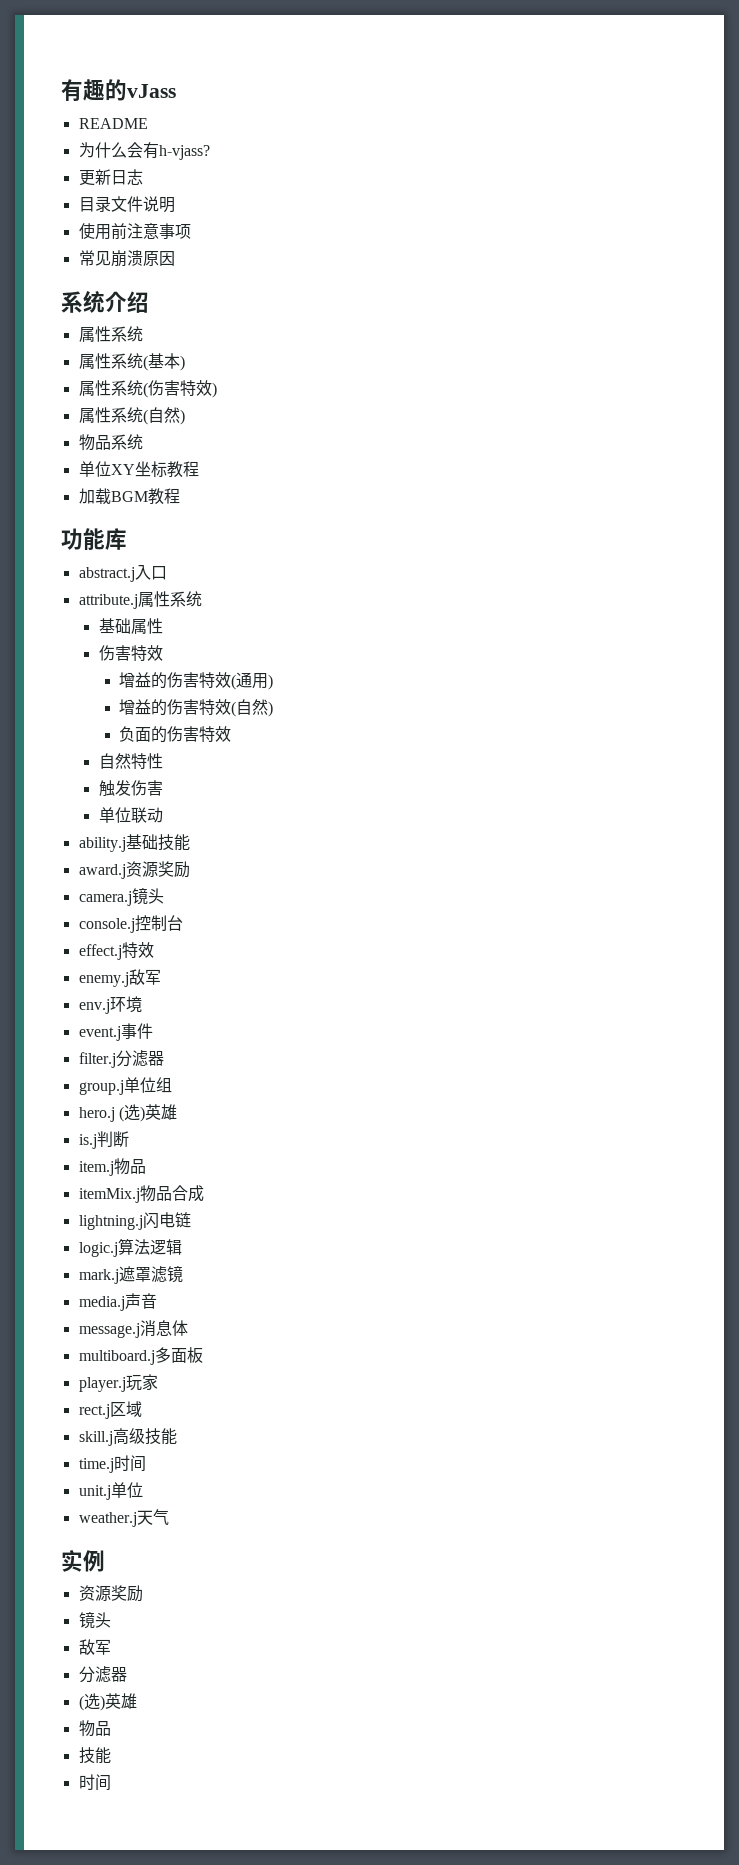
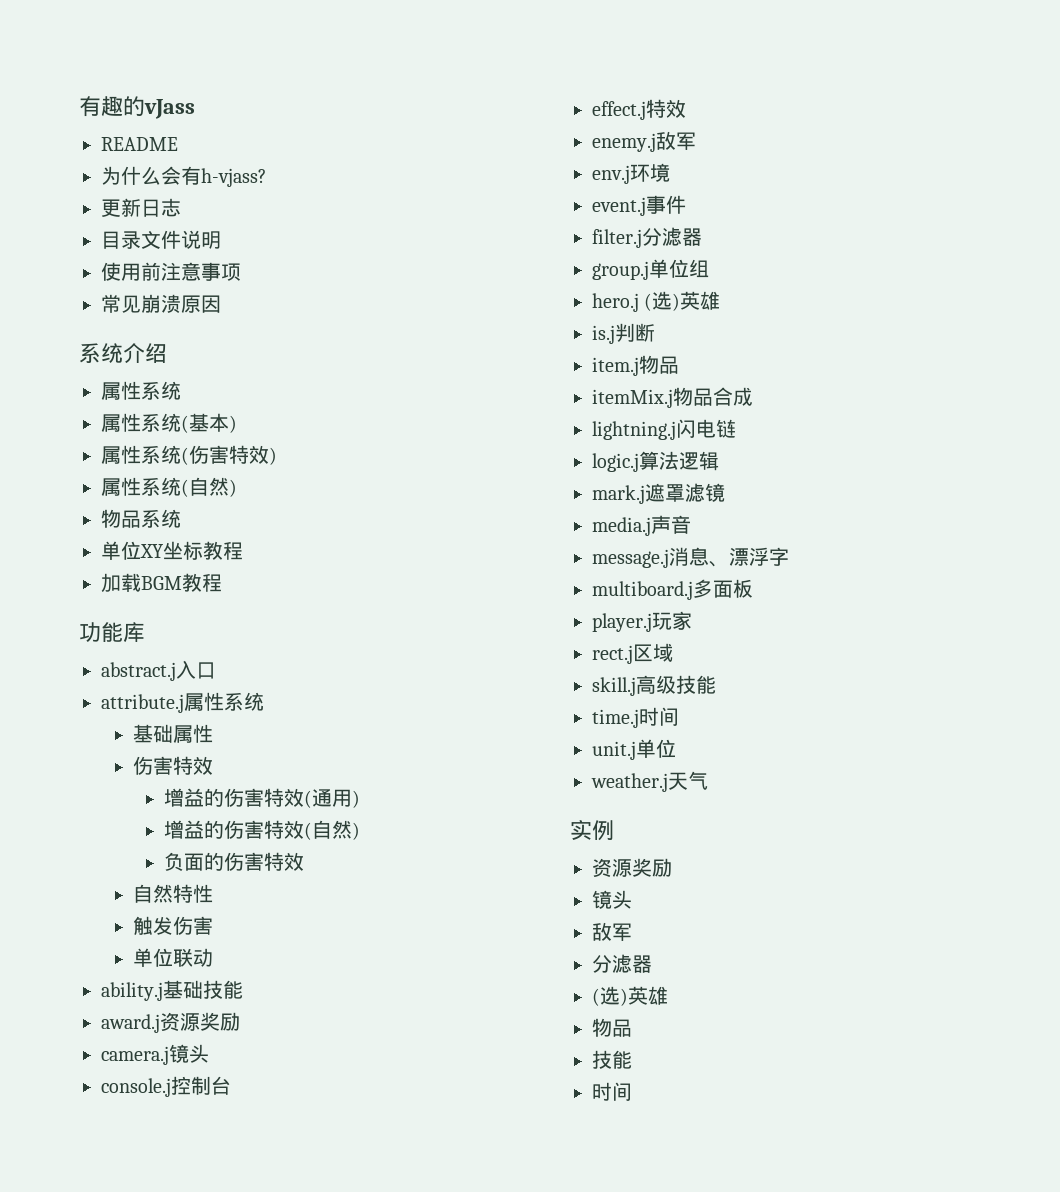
[171,1320,188,1336] 体 -> [709,547,789,567] 、漂浮字

